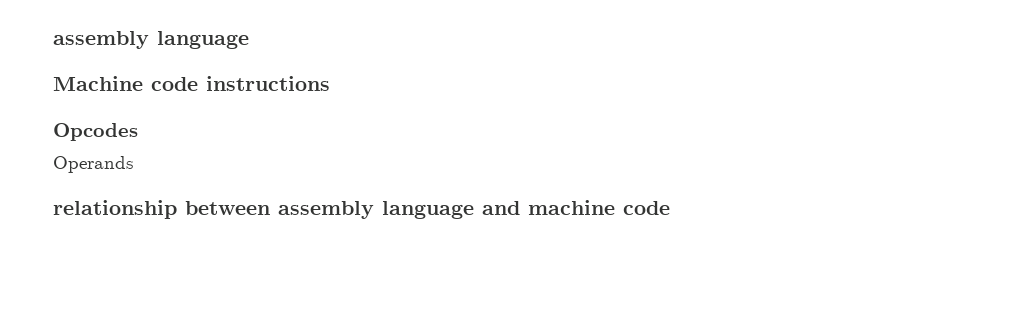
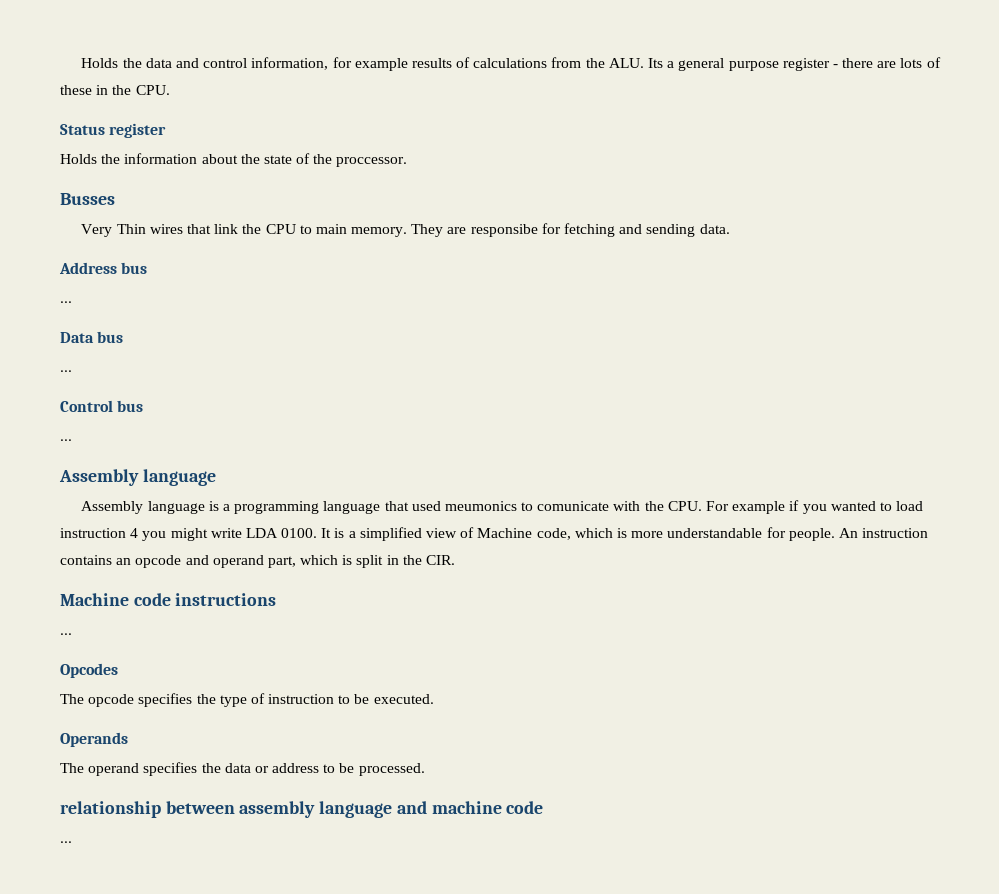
[53,31,249,49] assembly language -> [81,57,941,71] [60,85,170,95] [60,123,167,138] [60,153,408,167] [60,193,115,205] [81,223,730,237] [59,262,148,274] [60,301,72,303] [60,331,124,343] [60,370,72,372] [60,400,144,412] [60,439,72,441] [59,469,216,486] [81,500,924,514] [60,527,929,541] [60,555,456,568] Holds the data and control information, for example results of calculations from the ALU. Its a general purpose register - there are lots of these in the CPU. // Status register // Holds the information about the state of the proccessor. // Busses // Very Thin wires that link the CPU to main memory. They are responsibe for fetching and sending data. // Address bus // ... // Data bus // ... // Control bus // ... // Assembly language // Assembly language is a programming language that used meumonics to comunicate with the CPU. For example if you wanted to load instruction 4 you might write LDA 0100. It is a simplified view of Machine code, which is more understandable for people. An instruction contains an opcode and operand part, which is split in the CIR.
(330, 83) none -> [60,633,72,635] // ...
[53,156,133,173] Operands -> [60,693,434,707] [60,732,128,747] [60,762,425,776] The opcode specifies the type of instruction to be executed. // Operands // The operand specifies the data or address to be processed.
(670, 208) none -> [60,841,72,843] // ...

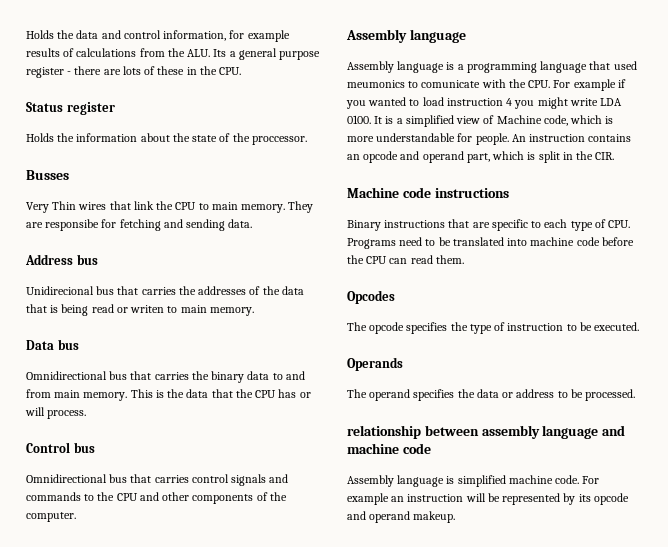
[60,301,72,303] [60,331,124,343] [60,370,72,372] [60,400,144,412] [60,439,72,441] ... // Data bus // ... // Control bus // ... -> [26,286,304,295] [26,304,254,316] [26,339,79,350] [26,371,305,383] [26,389,311,401] [25,407,87,419] [26,442,95,453] [26,474,289,486] [26,492,287,504] [26,512,76,522] Unidirecional bus that carries the addresses of the data that is being read or writen to main memory. // Data bus // Omnidirectional bus that carries the binary data to and from main memory. This is the data that the CPU has or will process. // Control bus // Omnidirectional bus that carries control signals and commands to the CPU and other components of the computer.
[60,633,72,635] ... -> [347,219,631,231] [347,237,634,249] [347,255,464,264] Binary instructions that are specific to each type of CPU. Programs need to be translated into machine code before the CPU can read them.
[60,841,72,843] ... -> [347,475,600,487] [347,493,629,505] [347,511,456,523] Assembly language is simplified machine code. For example an instruction will be represented by its opcode and operand makeup.

